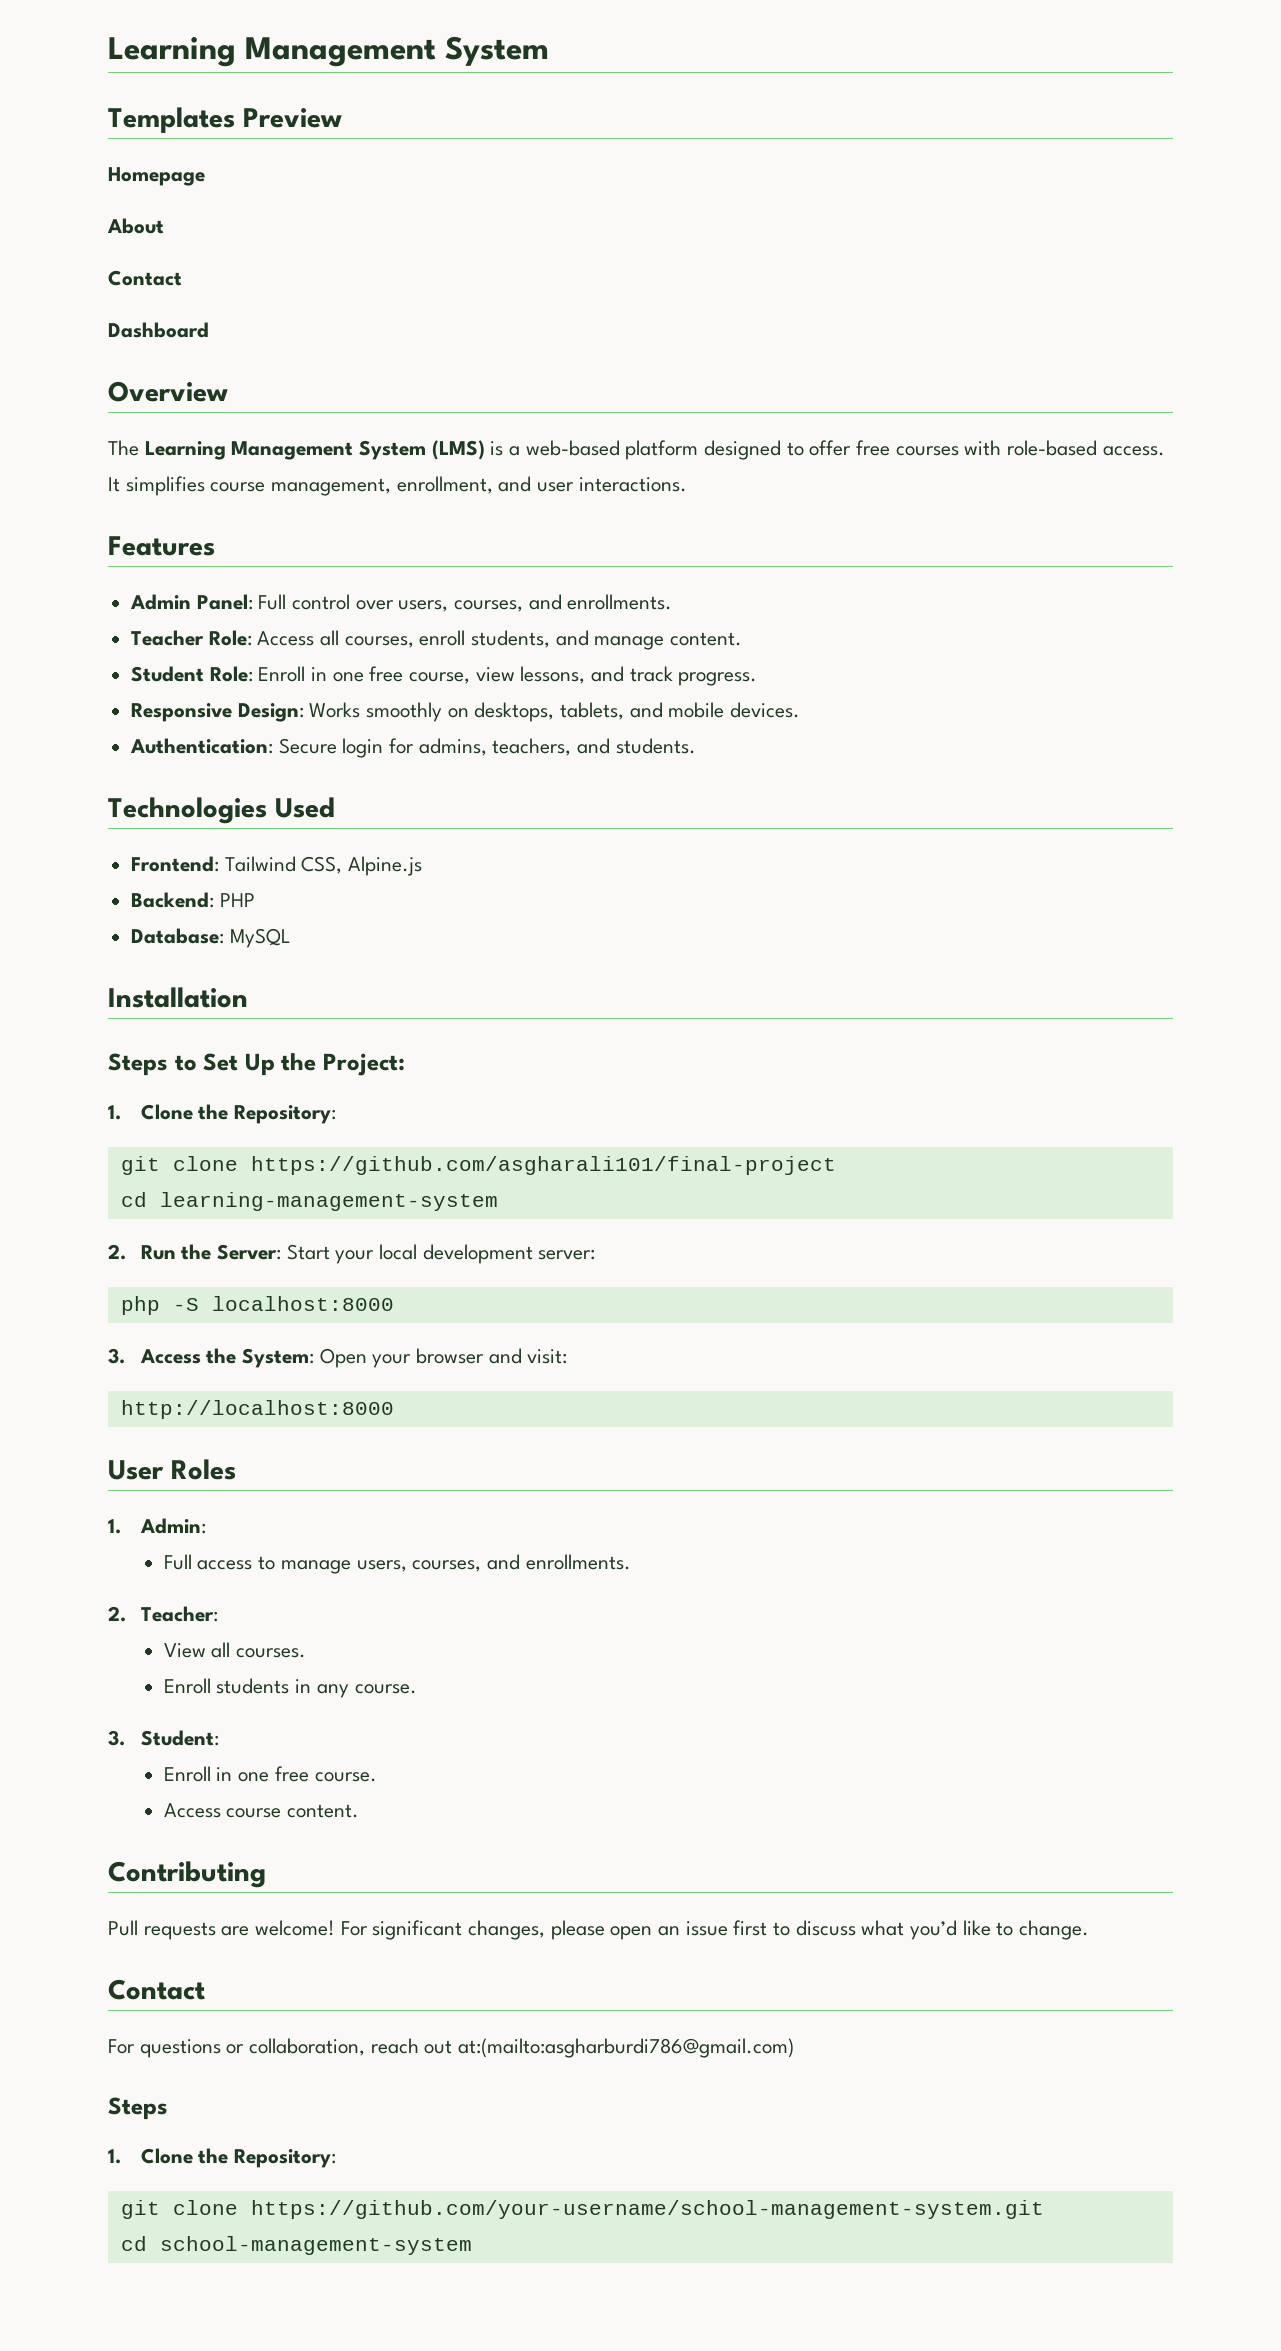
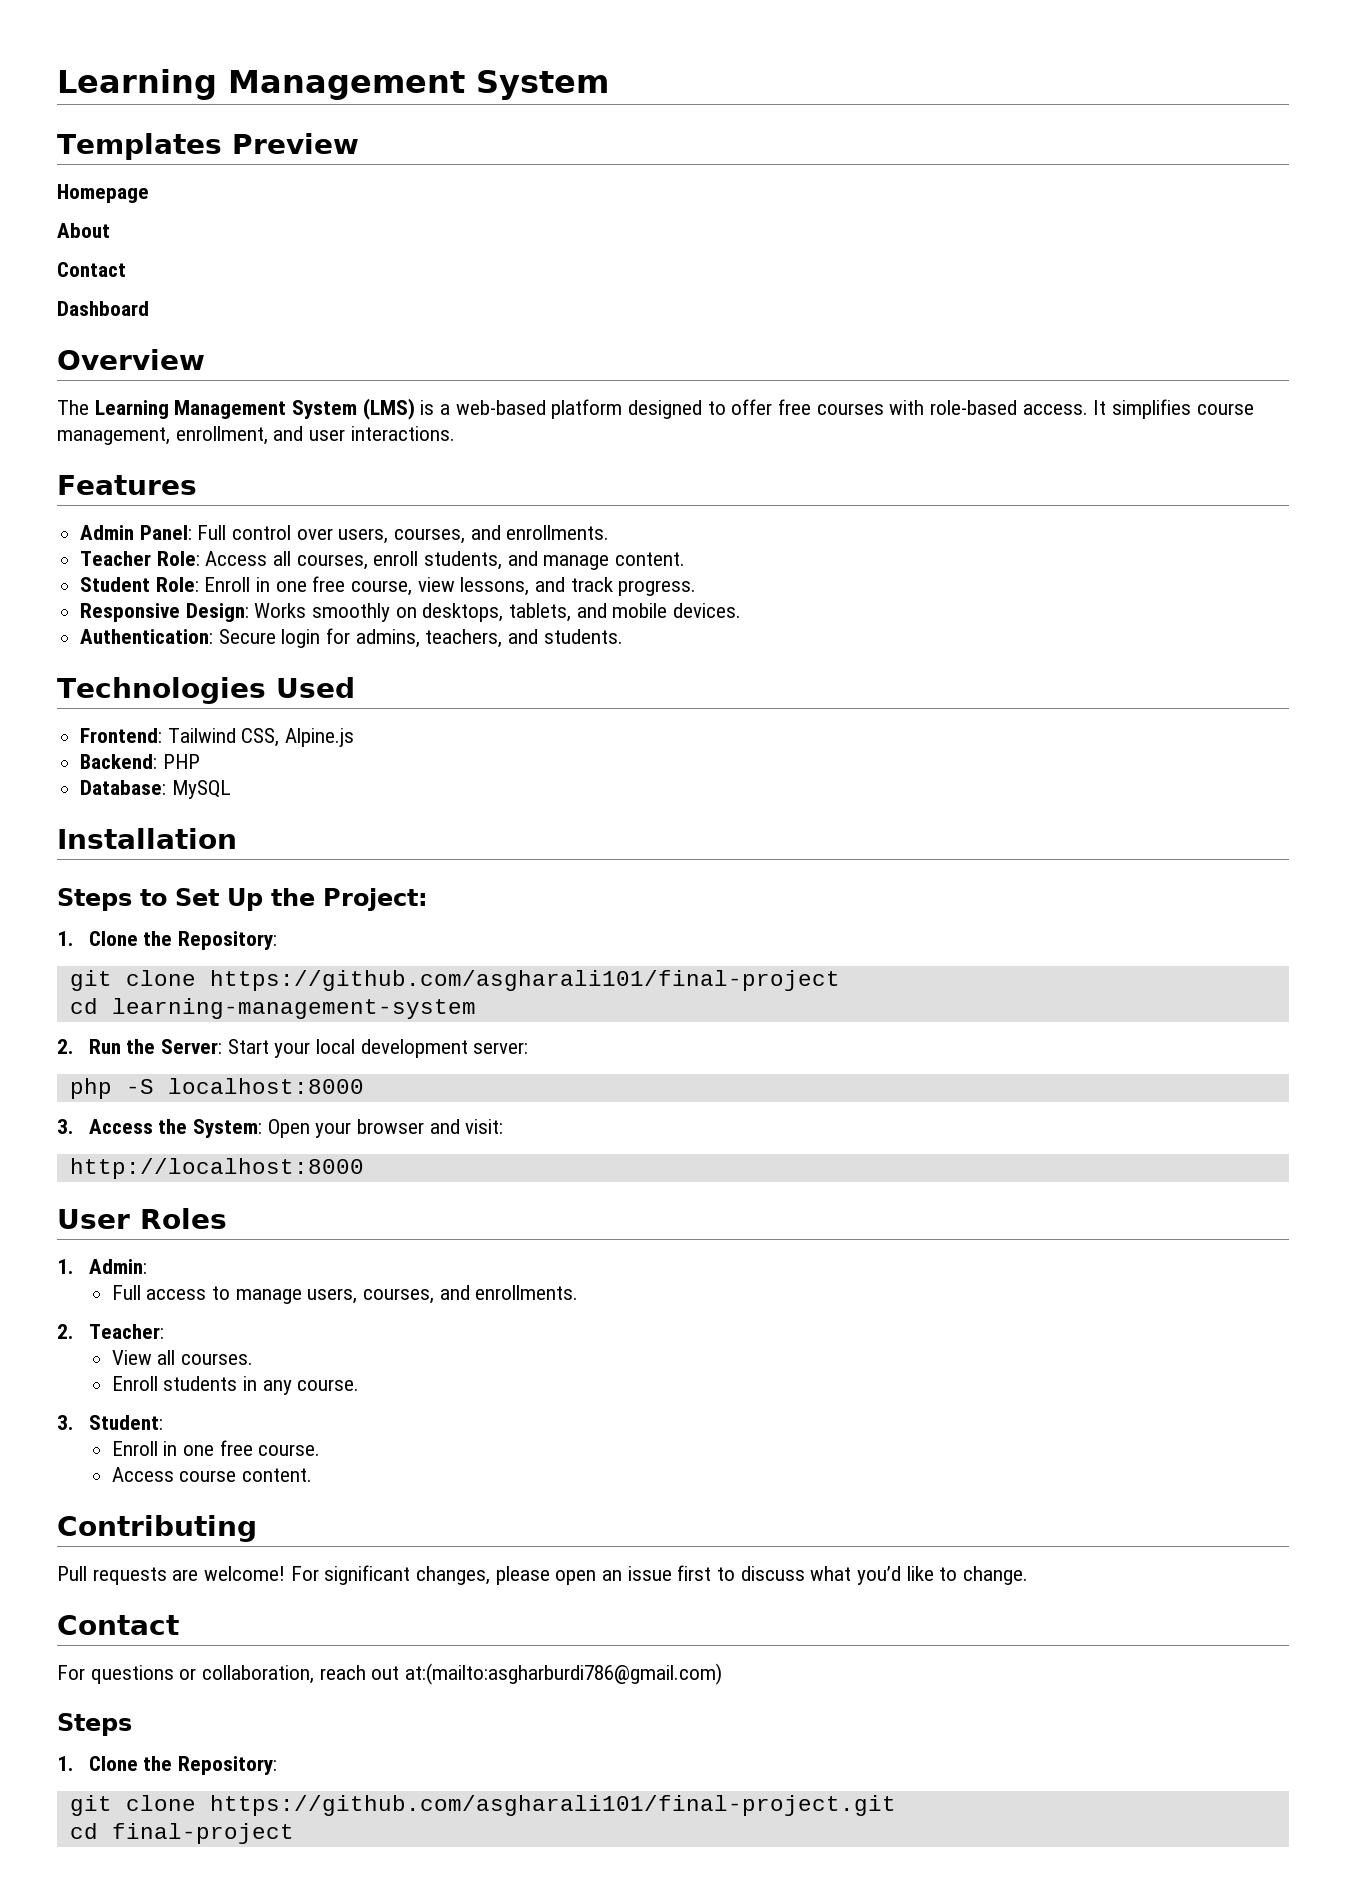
[250,2200,1044,2219] [120,2236,472,2255] https://github.com/your-username/school-management-system.git // cd school-management-system -> [209,1795,896,1816] [69,1823,294,1844] https://github.com/asgharali101/final-project.git // cd final-project

